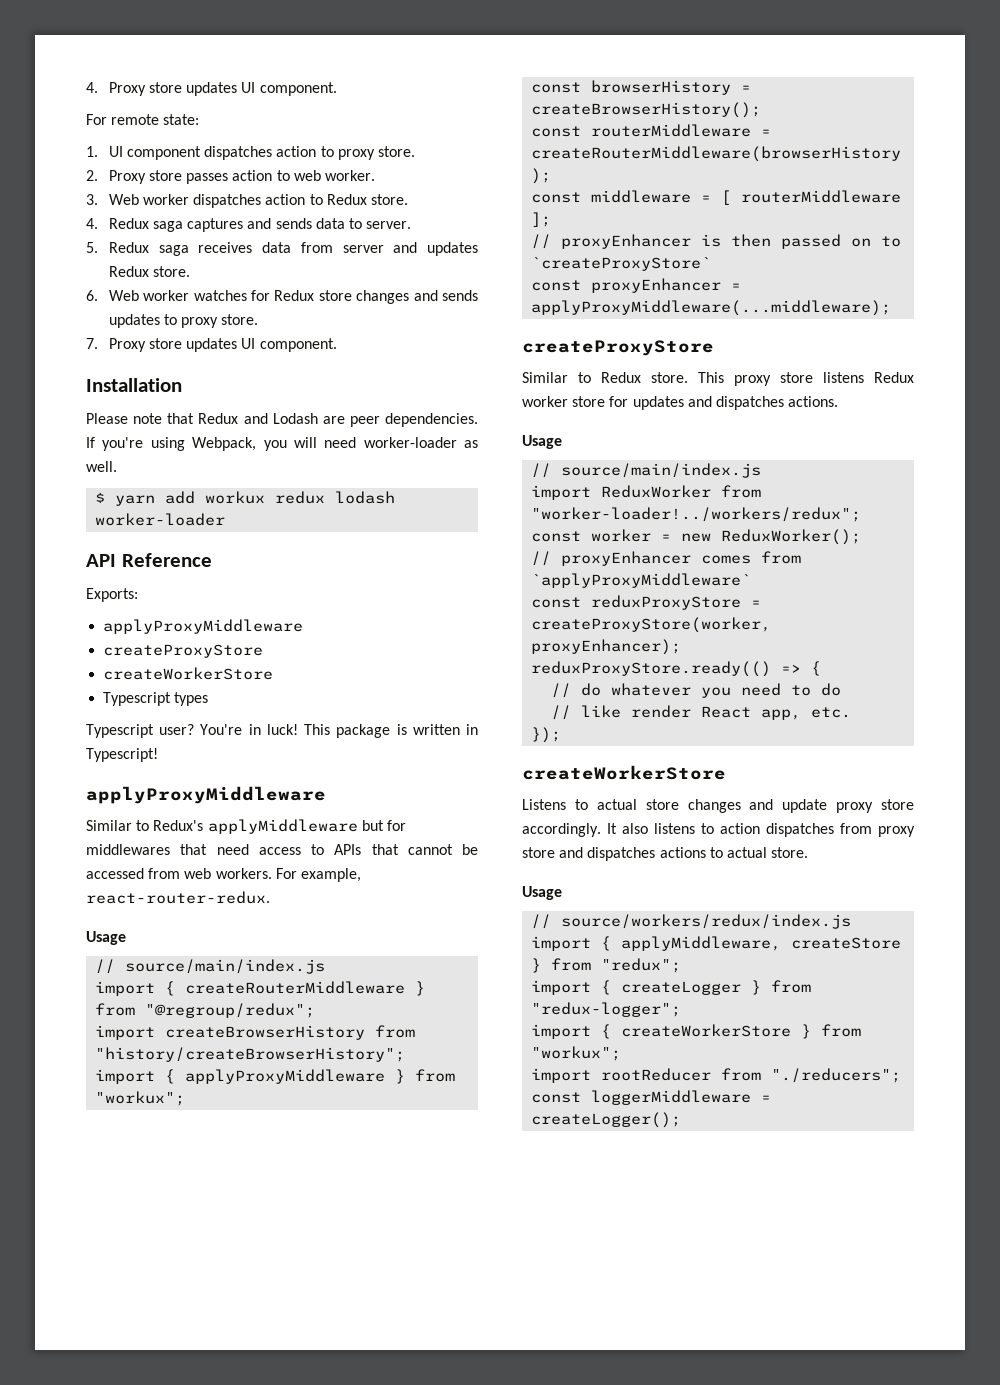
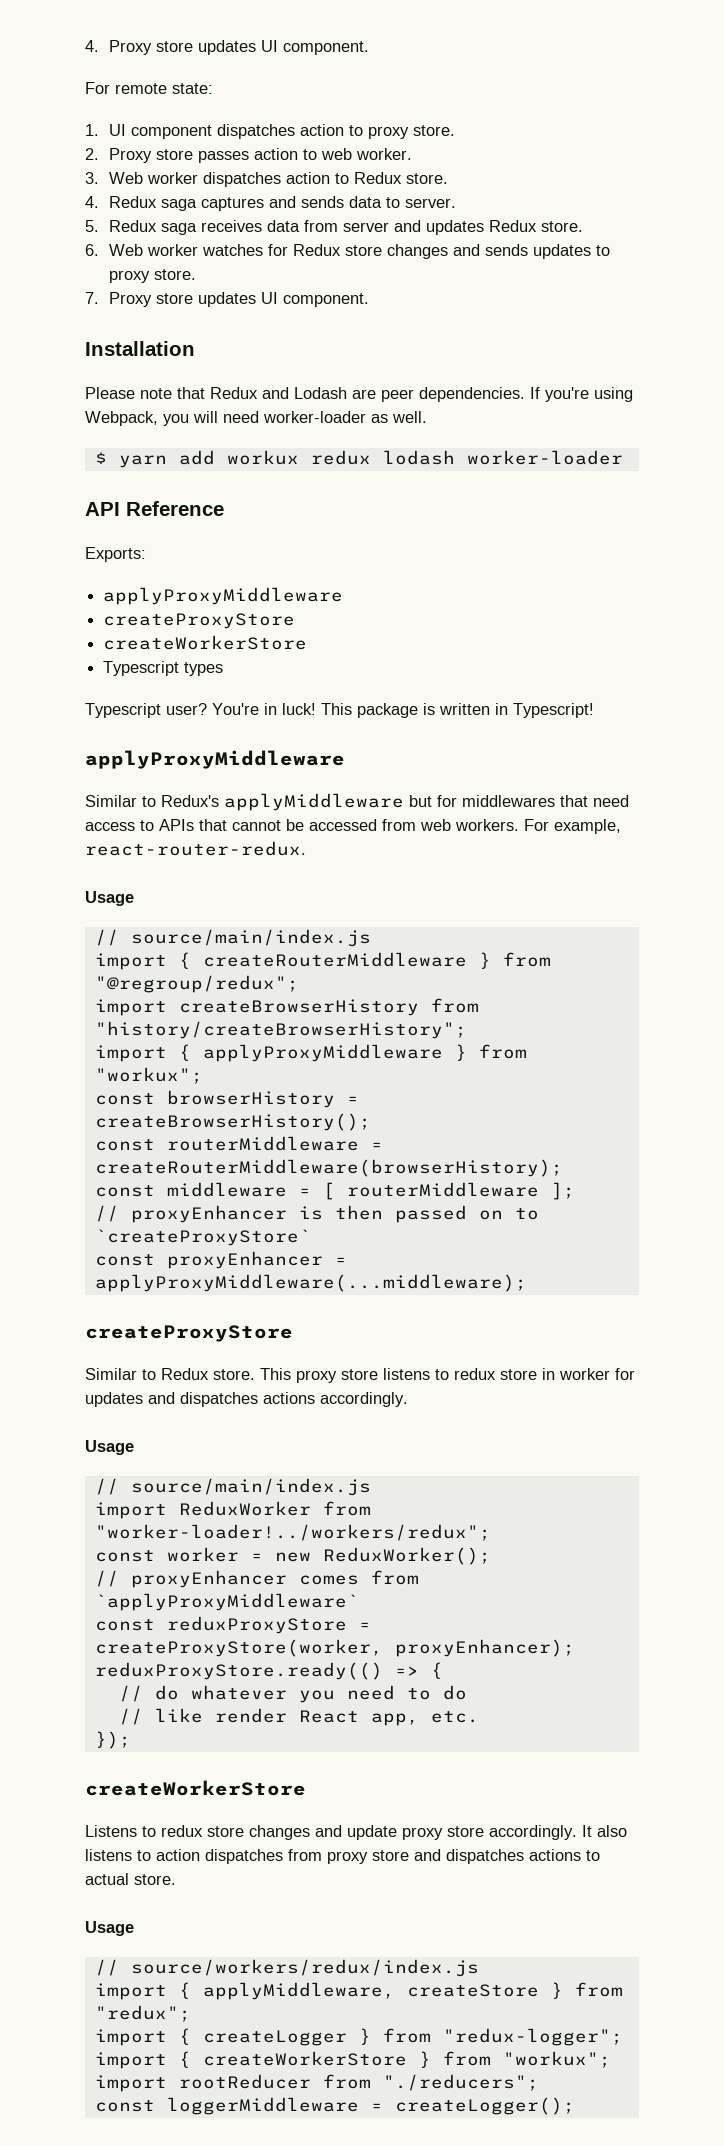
[874,372,914,383] [522,396,606,407] Redux worker store -> [435,1368,610,1380] to redux store in worker
[788,396,839,407] actions. -> [263,1392,408,1407] actions accordingly.
[596,799,637,810] actual -> [161,1825,203,1837] redux

